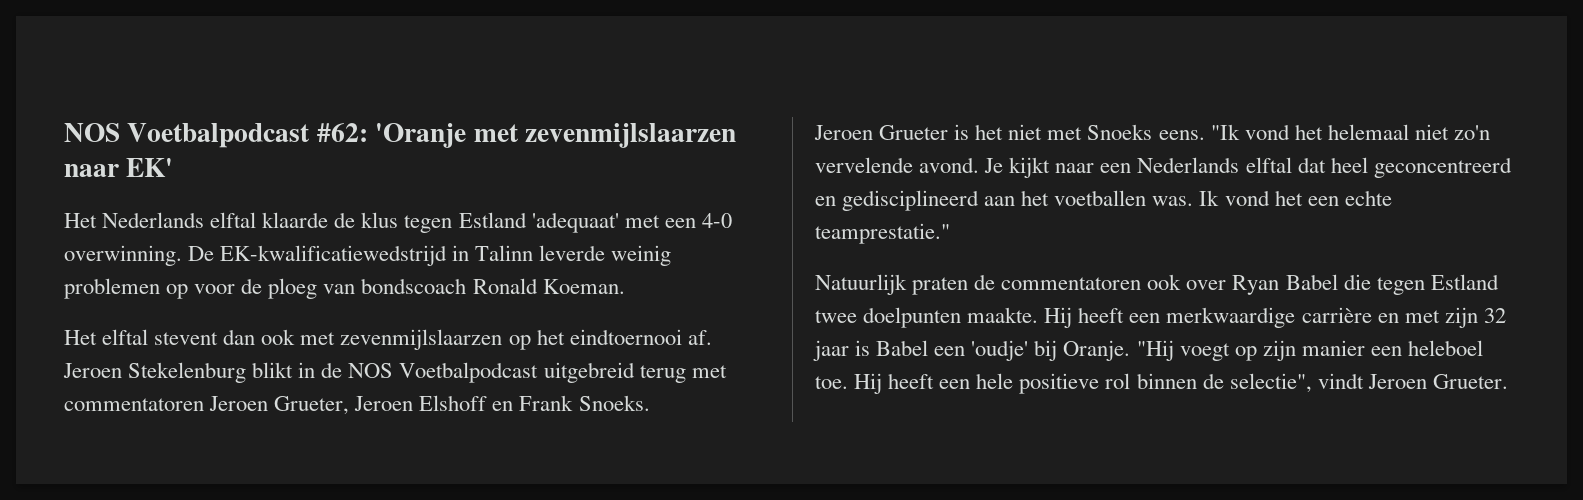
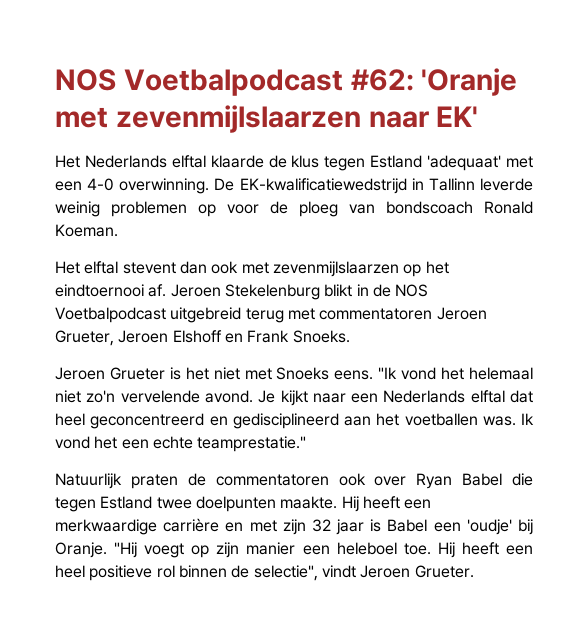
[475,245,534,261] Talinn -> [428,178,475,191] Tallinn
[976,373,1014,389] hele -> [55,565,85,578] heel

